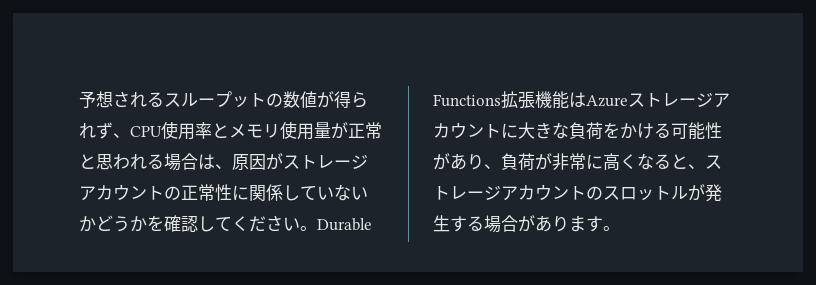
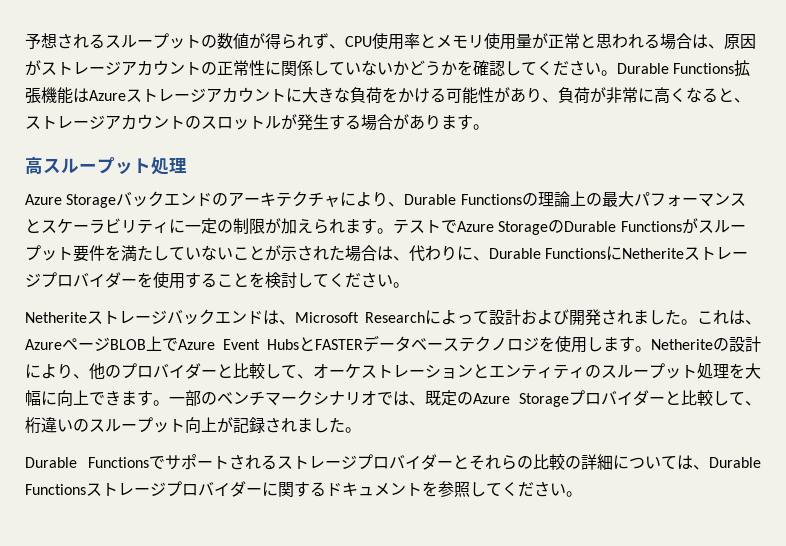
(620, 228) none -> [25,156,187,175] [25,191,746,208] [25,218,746,235] [25,245,749,262] [25,272,409,289] [25,309,761,326] [25,335,761,353] [25,363,761,380] [25,390,761,407] [25,417,361,434] [25,454,761,470] [25,481,582,497] // 高スループット処理 // Azure Storageバックエンドのアーキテクチャにより、Durable Functionsの理論上の最大パフォーマンスとスケーラビリティに一定の制限が加えられます。テストでAzure StorageのDurable Functionsがスループット要件を満たしていないことが示された場合は、代わりに、Durable FunctionsにNetheriteストレージプロバイダーを使用することを検討してください。 // Netheriteストレージバックエンドは、Microsoft Researchによって設計および開発されました。これは、AzureページBLOB上でAzure Event HubsとFASTERデータベーステクノロジを使用します。Netheriteの設計により、他のプロバイダーと比較して、オーケストレーションとエンティティのスループット処理を大幅に向上できます。一部のベンチマークシナリオでは、既定のAzure Storageプロバイダーと比較して、桁違いのスループット向上が記録されました。 // Durable Functionsでサポートされるストレージプロバイダーとそれらの比較の詳細については、Durable Functionsストレージプロバイダーに関するドキュメントを参照してください。

